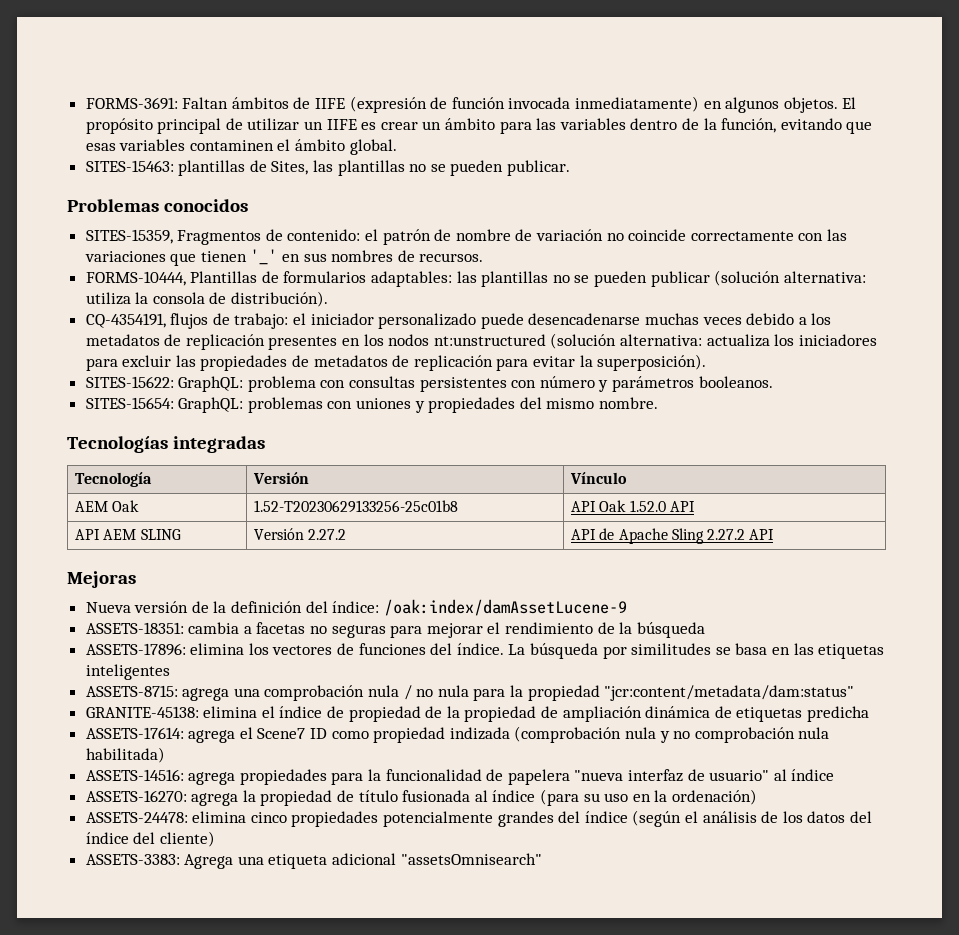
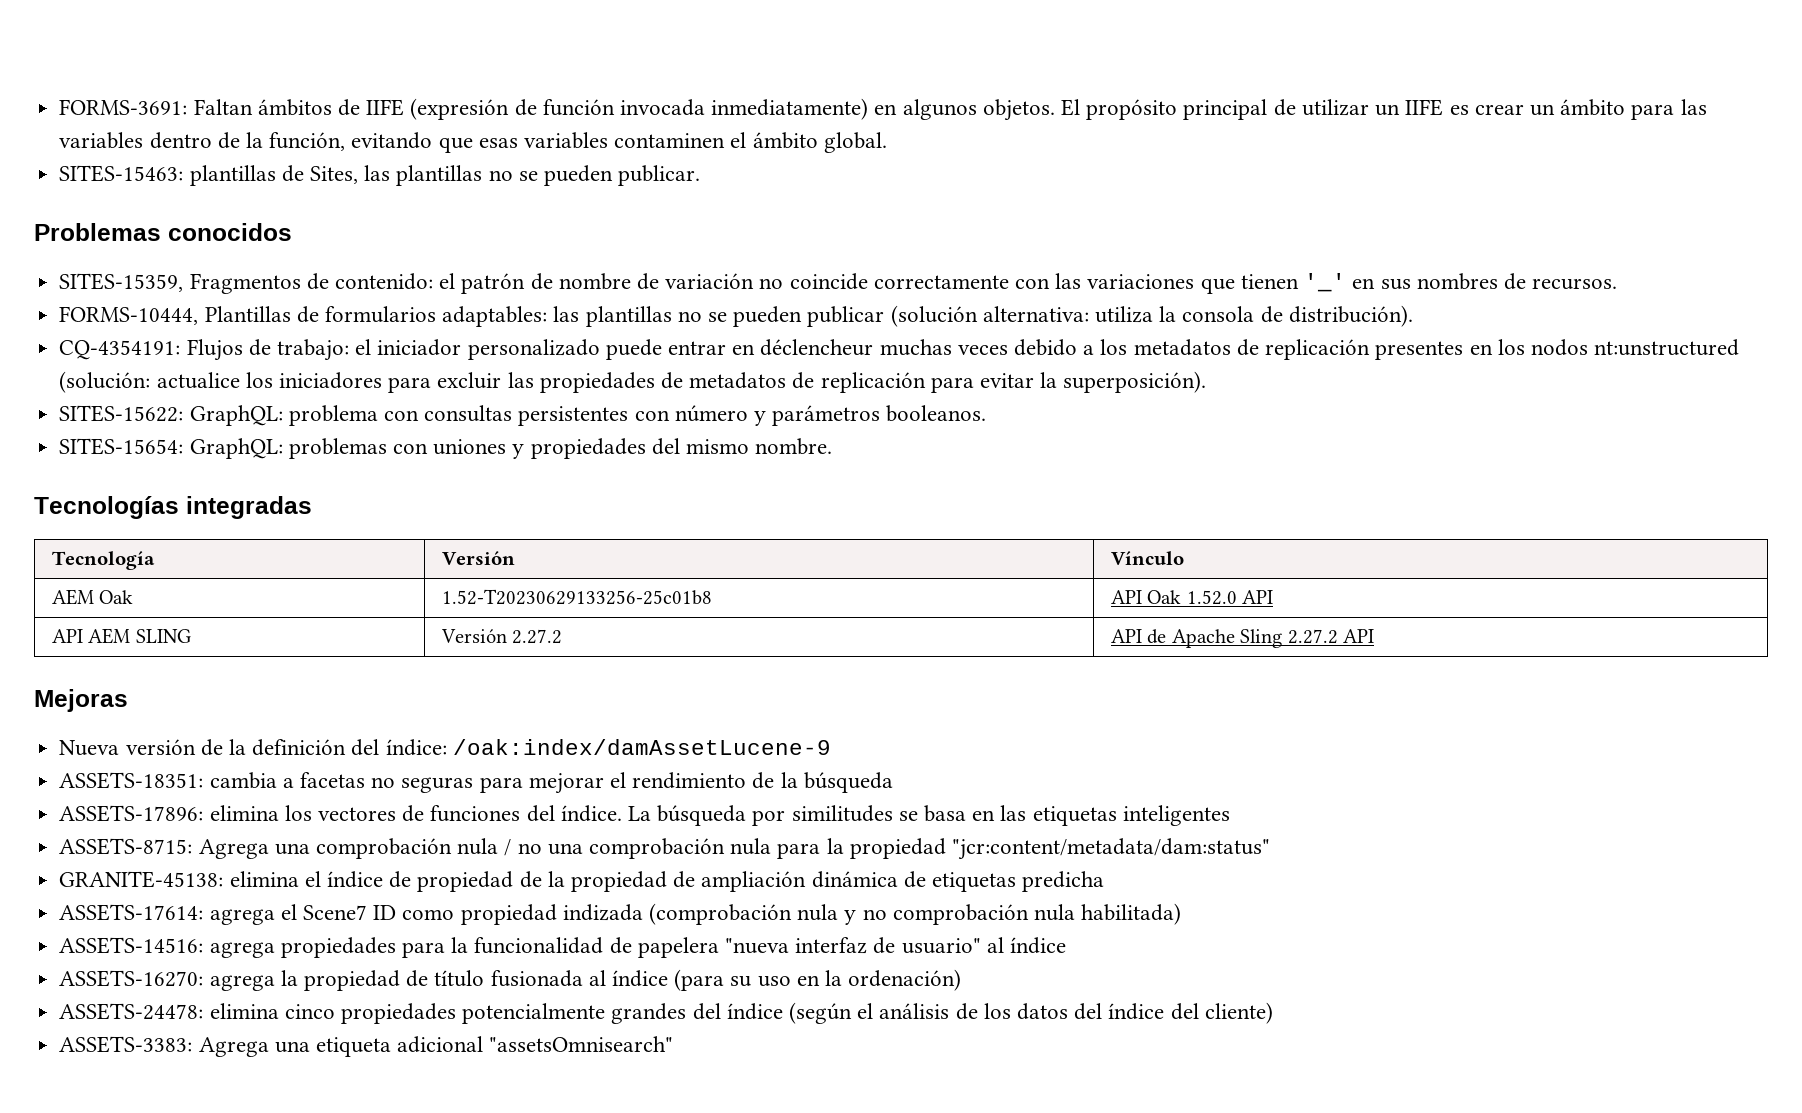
[85,313,209,329] CQ-4354191, flujos -> [59,339,243,361] CQ-4354191: Flujos
[528,313,641,325] desencadenarse -> [667,339,874,356] entrar en déclencheur
[550,333,770,349] (solución alternativa: actualiza -> [59,371,240,393] (solución: actualice
[182,688,230,701] agrega -> [198,839,269,859] Agrega
(434, 693) none -> [547,838,725,859] una comprobación

